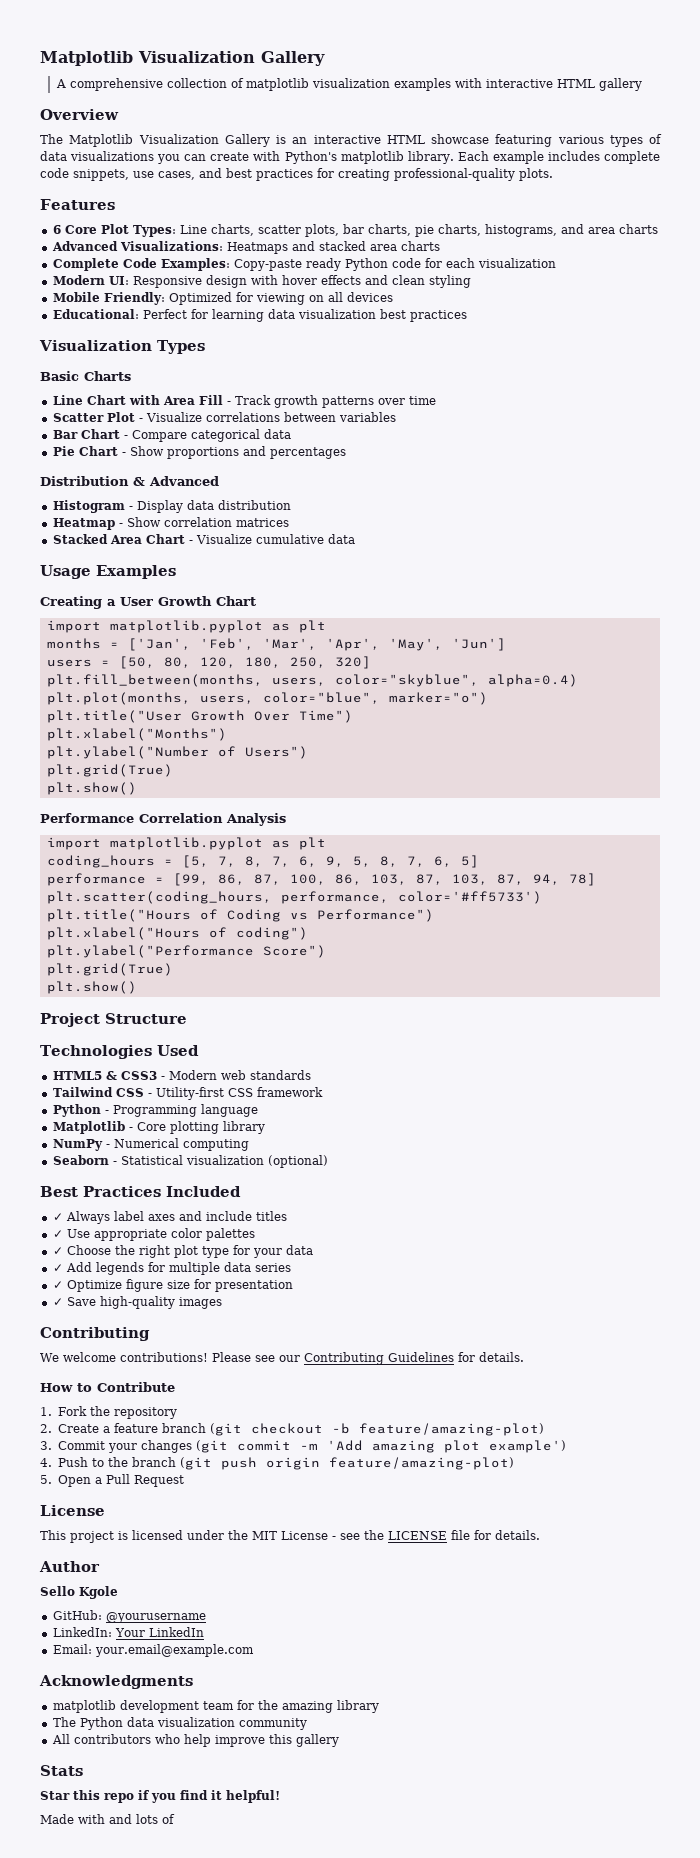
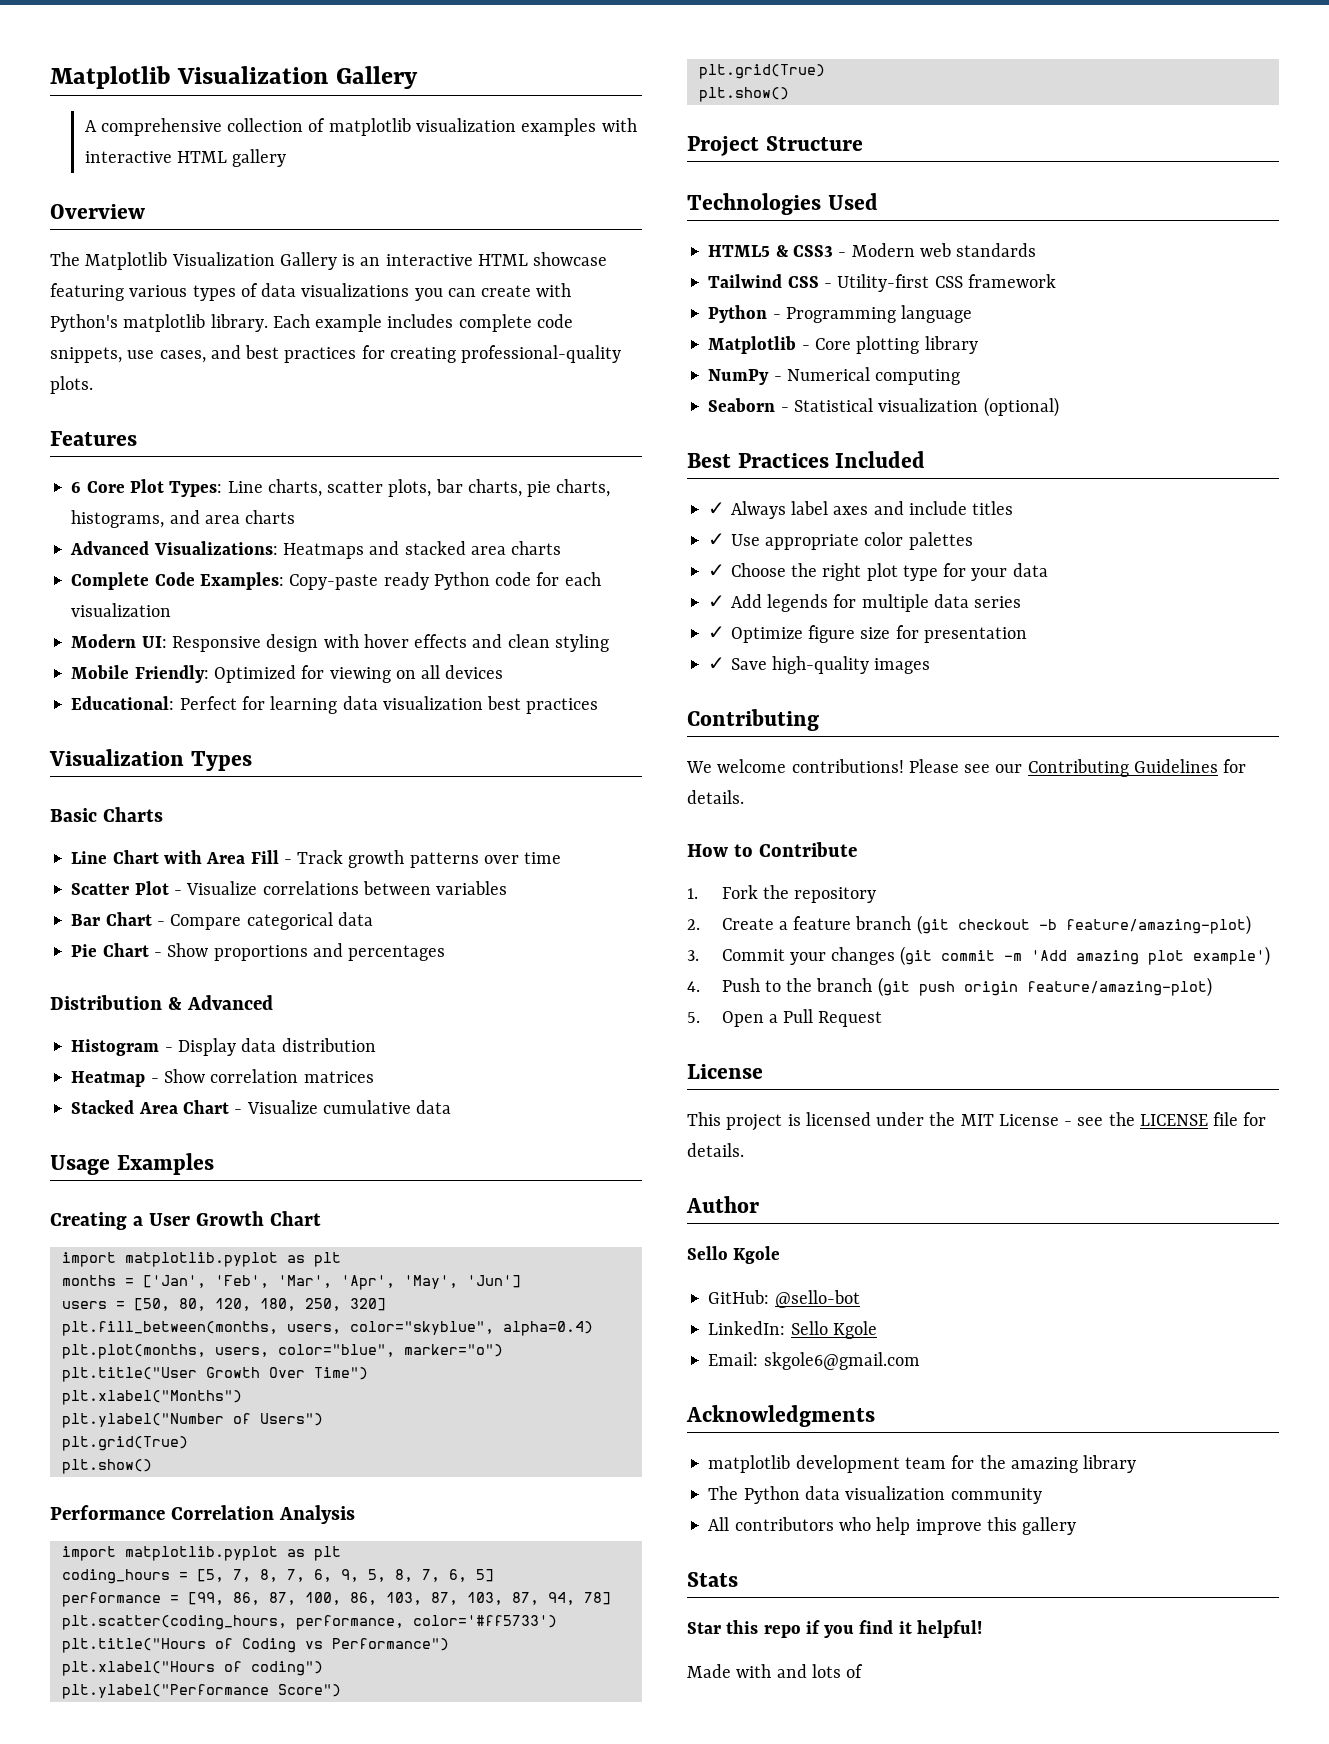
[105,1612,206,1623] @yourusername -> [774,1290,860,1308] @sello-bot
[114,1627,204,1637] Your LinkedIn -> [790,1321,877,1339] Sello Kgole
[94,1644,254,1657] your.email@example.com -> [763,1352,920,1370] skgole6@gmail.com

